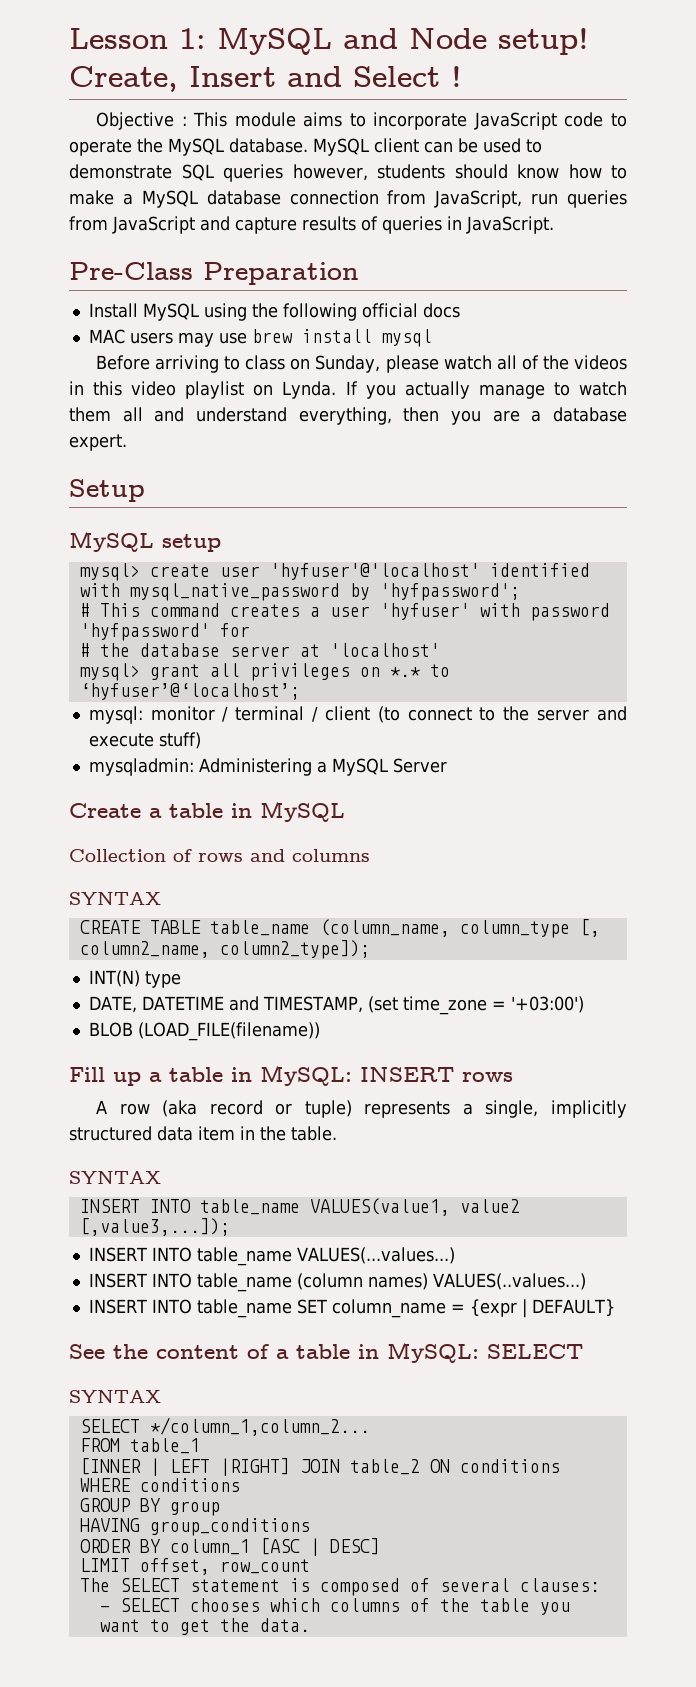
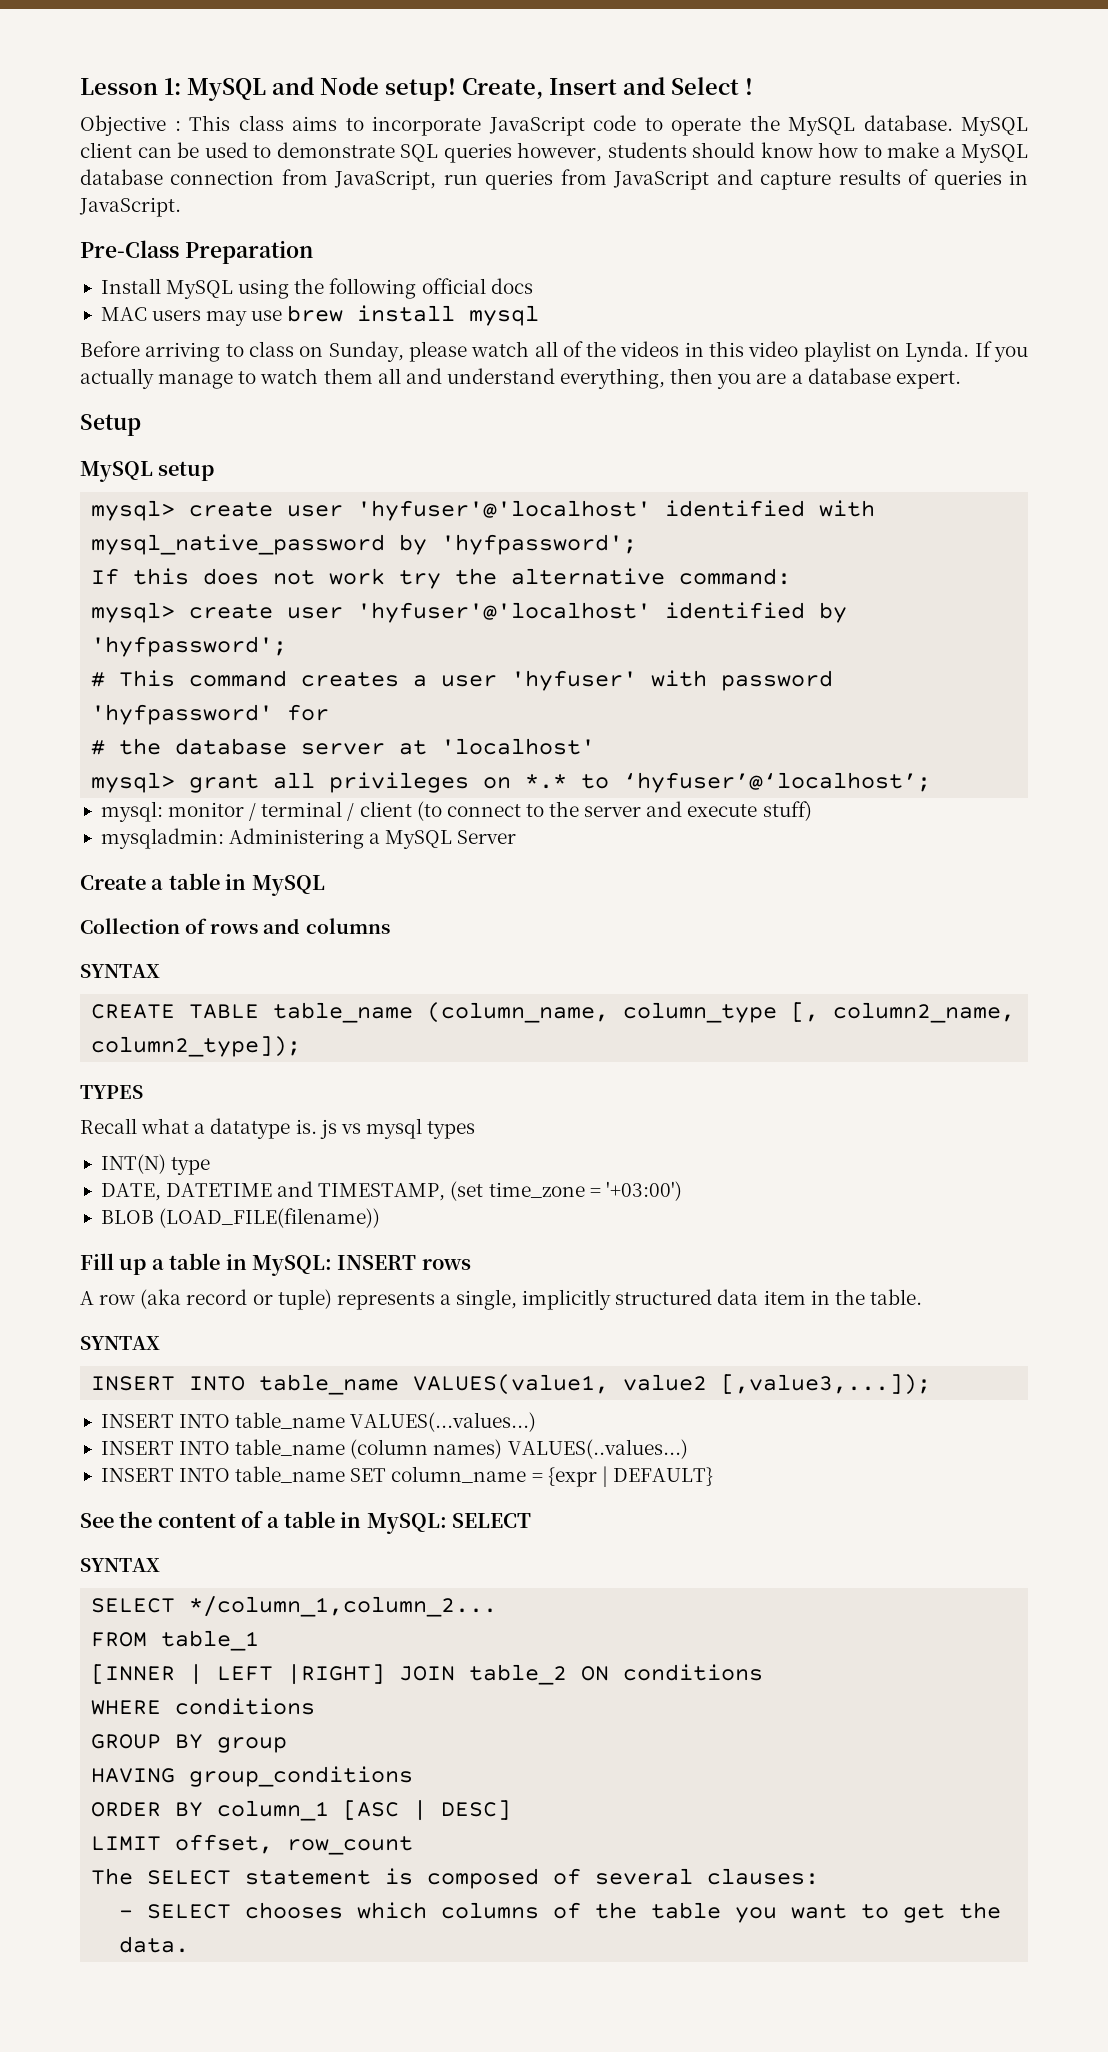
[234,112,296,127] module -> [238,115,284,131] class
(520, 592) none -> [91,568,792,589] [91,602,848,623] [91,636,288,657] // If this does not work try the alternative command: // mysql> create user 'hyfuser'@'localhost' identified by 'hyfpassword';
(370, 949) none -> [80,1085,143,1099] [80,1118,476,1139] // TYPES // Recall what a datatype is. js vs mysql types

